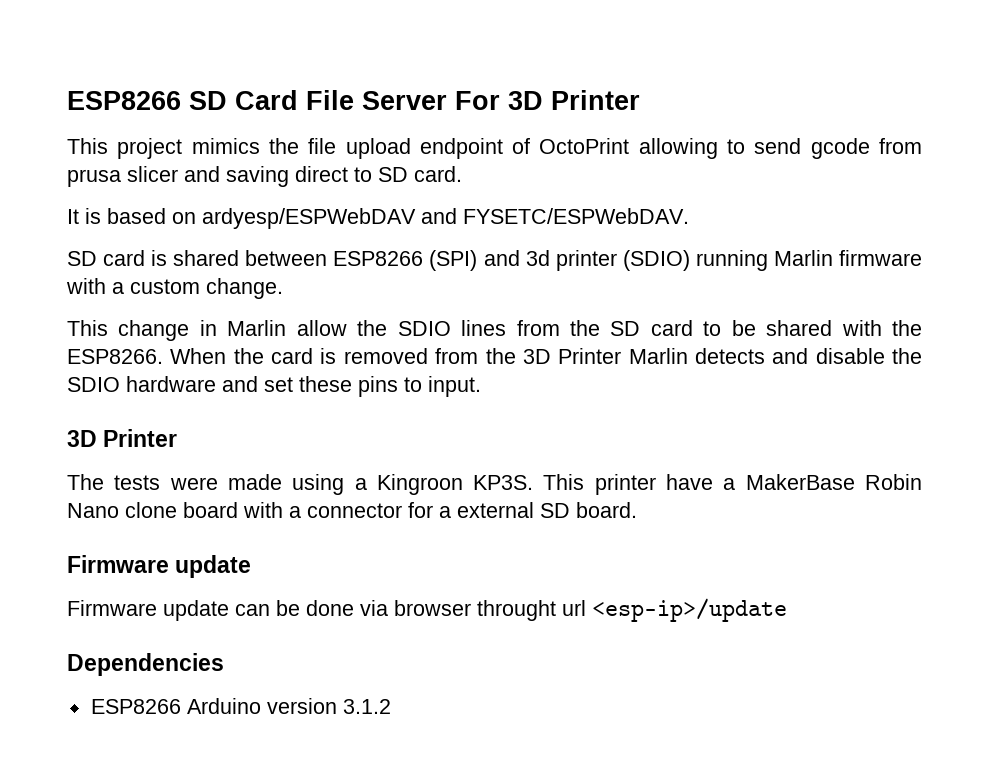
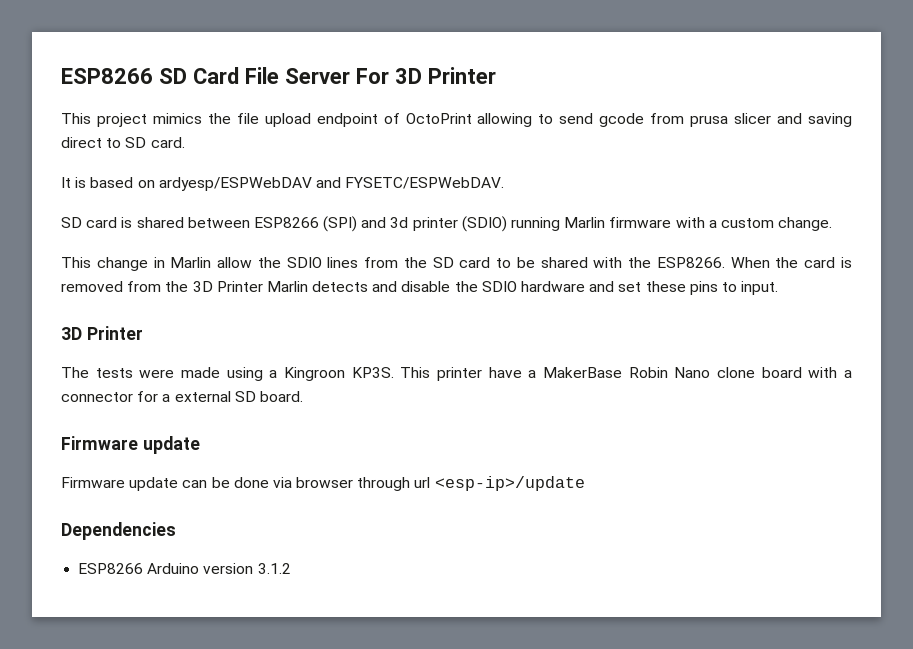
[477,600,556,621] throught -> [357,477,411,491] through

